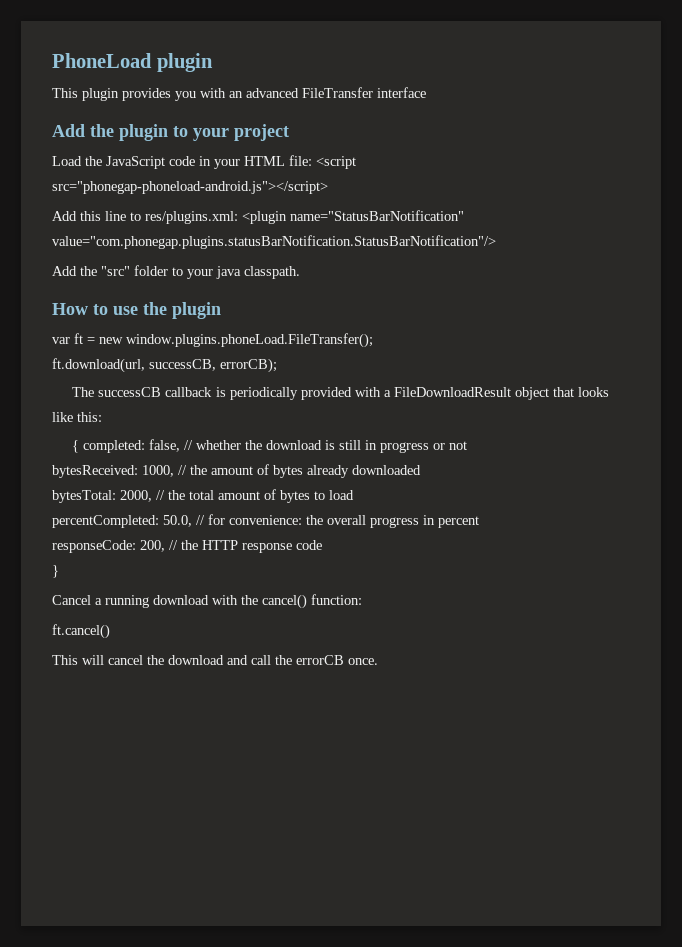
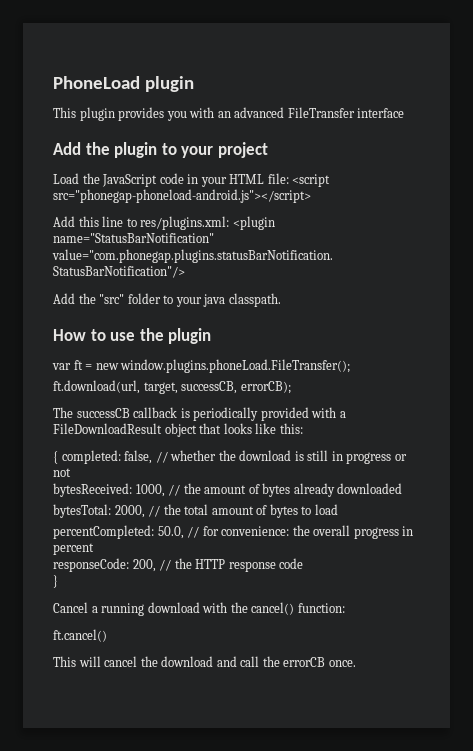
(145, 365) none -> [143,382,178,394] target,

